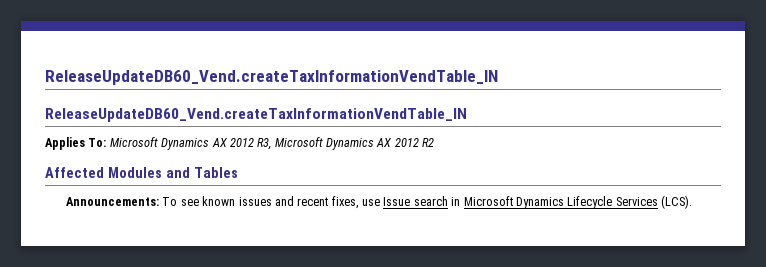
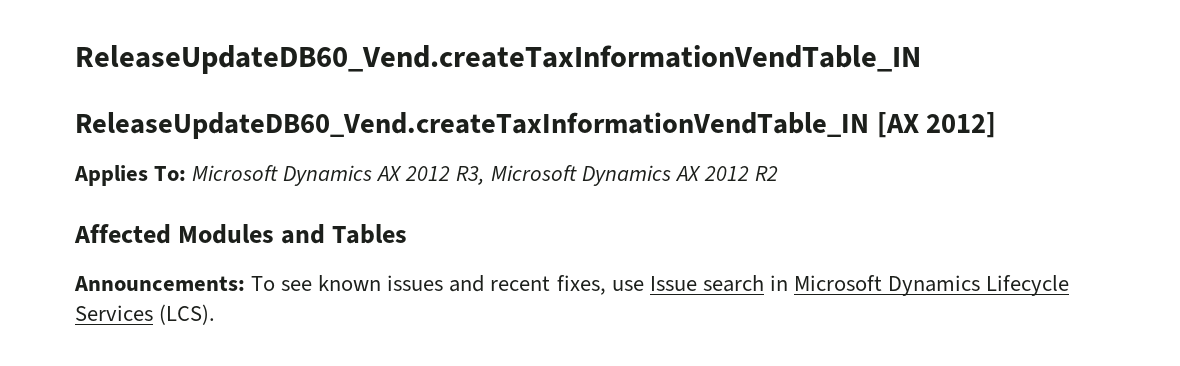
(467, 115) none -> [876,112,997,138] [AX 2012]

